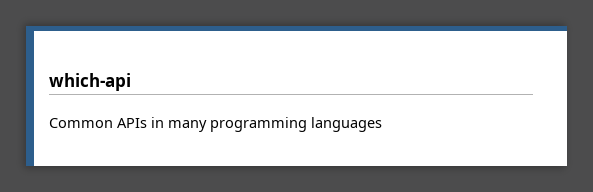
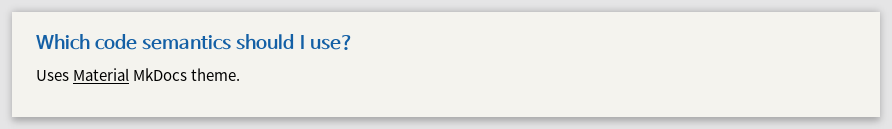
[49,73,131,91] [49,117,382,132] which-api // Common APIs in many programming languages -> [36,34,354,50] [36,68,241,81] Which code semantics should I use? // Uses Material MkDocs theme.

